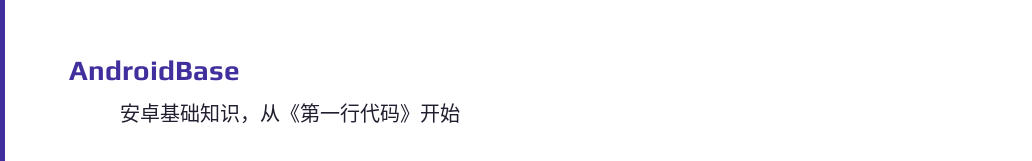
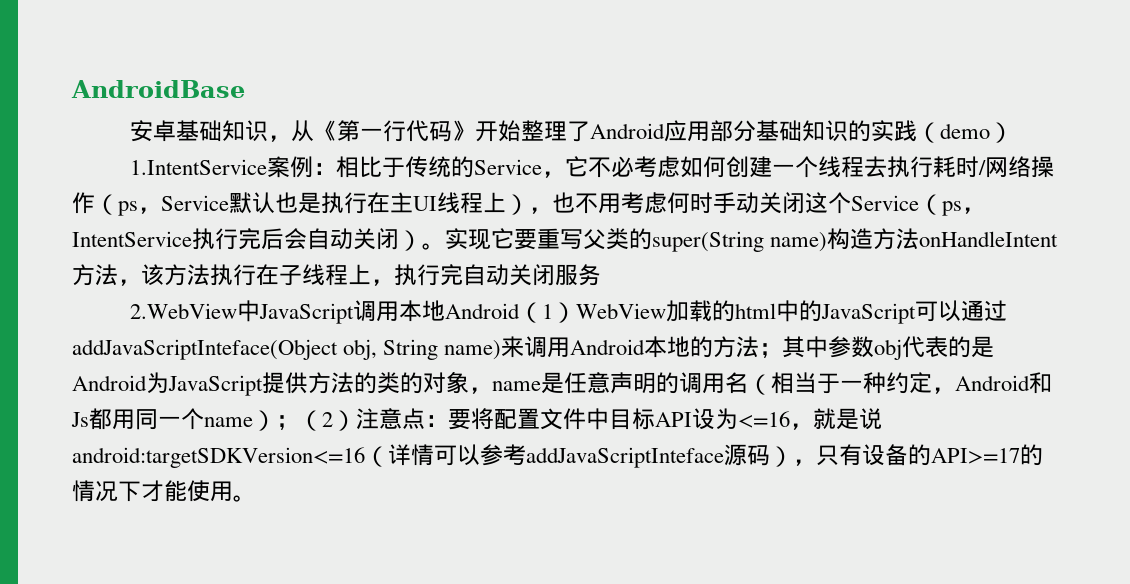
(461, 113) none -> [521,120,1014,143] [130,156,1055,178] [72,192,985,216] [72,228,1059,252] [72,264,601,286] [130,300,1008,324] [72,336,995,360] [72,371,1052,396] [71,408,882,431] [72,444,1043,468] [72,480,256,502] 整理了Android应用部分基础知识的实践（demo） // 1.IntentService案例：相比于传统的Service，它不必考虑如何创建一个线程去执行耗时/网络操作（ps，Service默认也是执行在主UI线程上），也不用考虑何时手动关闭这个Service（ps，IntentService执行完后会自动关闭）。实现它要重写父类的super(String name)构造方法onHandleIntent方法，该方法执行在子线程上，执行完自动关闭服务 // 2.WebView中JavaScript调用本地Android（1）WebView加载的html中的JavaScript可以通过addJavaScriptInteface(Object obj, String name)来调用Android本地的方法；其中参数obj代表的是Android为JavaScript提供方法的类的对象，name是任意声明的调用名（相当于一种约定，Android和Js都用同一个name）；（2）注意点：要将配置文件中目标API设为<=16，就是说android:targetSDKVersion<=16（详情可以参考addJavaScriptInteface源码），只有设备的API>=17的情况下才能使用。

